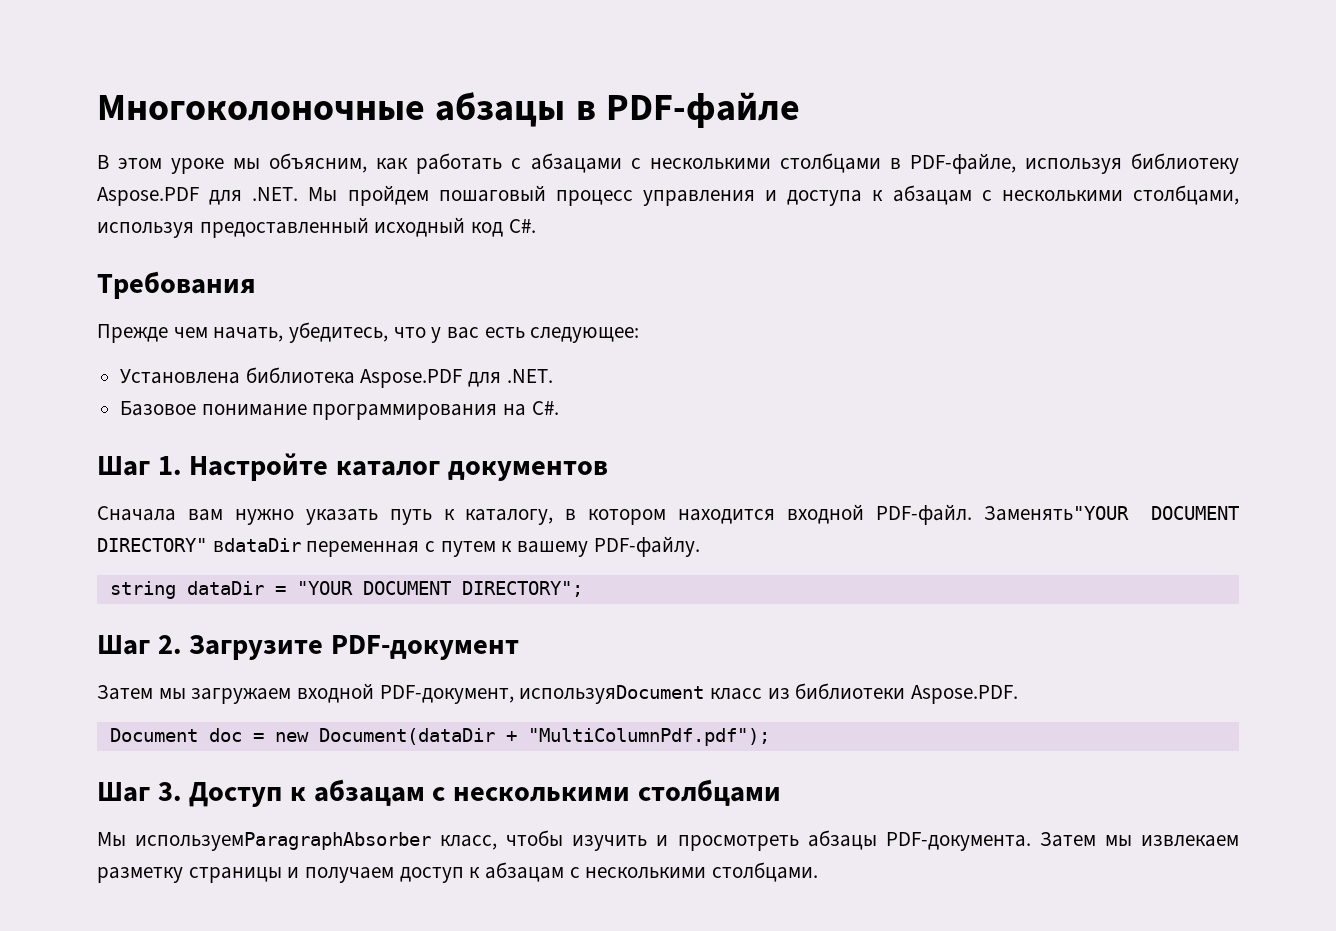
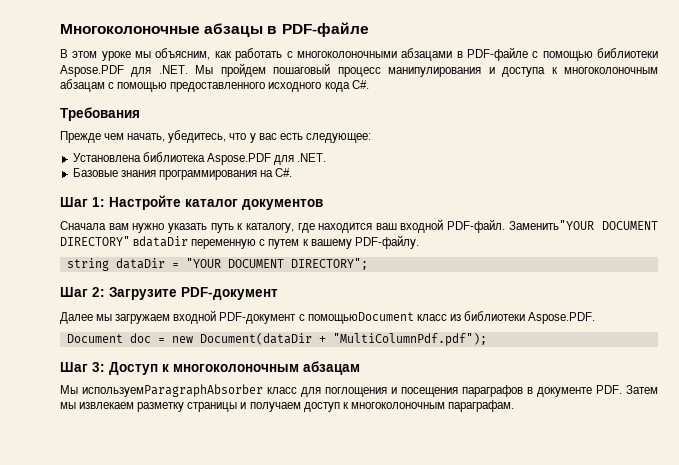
[530,153,1240,174] абзацами с несколькими столбцами в PDF-файле, используя библиотеку -> [296,47,658,61] многоколоночными абзацами в PDF-файле с помощью библиотеки
[642,190,755,206] управления -> [388,67,482,77] манипулирования
[892,185,1239,205] [97,217,504,238] абзацам с несколькими столбцами, используя предоставленный исходный код -> [564,67,658,74] [60,79,350,92] многоколоночным абзацам с помощью предоставленного исходного кода
[120,401,307,416] Базовое понимание -> [72,168,156,177] Базовые знания
[157,456,182,475] 1. -> [92,197,105,207] 1:
[565,509,776,525] в котором находится -> [297,223,397,233] где находится ваш
[983,506,1129,521] Заменять"YOUR -> [508,220,594,230] Заменить"YOUR
[306,541,420,557] переменная -> [191,239,257,249] переменную
[157,635,182,654] 2. -> [92,287,105,297] 2:
[97,685,153,700] Затем -> [60,312,93,324] Далее
[379,685,705,704] PDF-документ, используяDocument -> [219,312,414,324] PDF-документ с помощьюDocument
[157,782,182,801] 3. -> [92,362,105,372] 3:
[313,779,781,806] абзацам с несколькими столбцами -> [173,361,360,375] многоколоночным абзацам
[440,830,1031,851] класс, чтобы изучить и просмотреть абзацы PDF-документа. -> [267,385,622,397] класс для поглощения и посещения параграфов в документе PDF.
[485,862,819,882] абзацам с несколькими столбцами. -> [350,400,514,412] многоколоночным параграфам.

